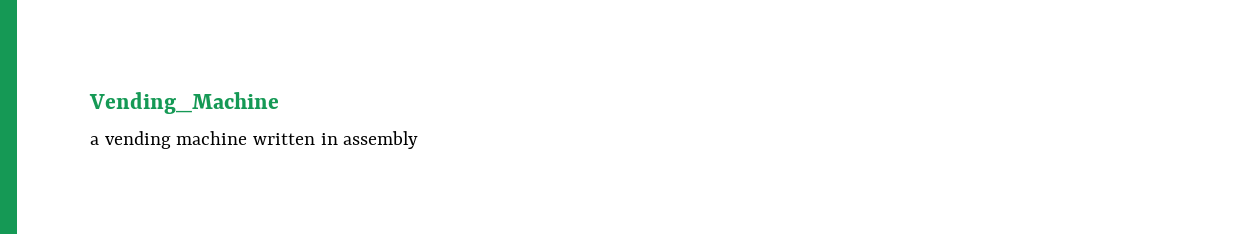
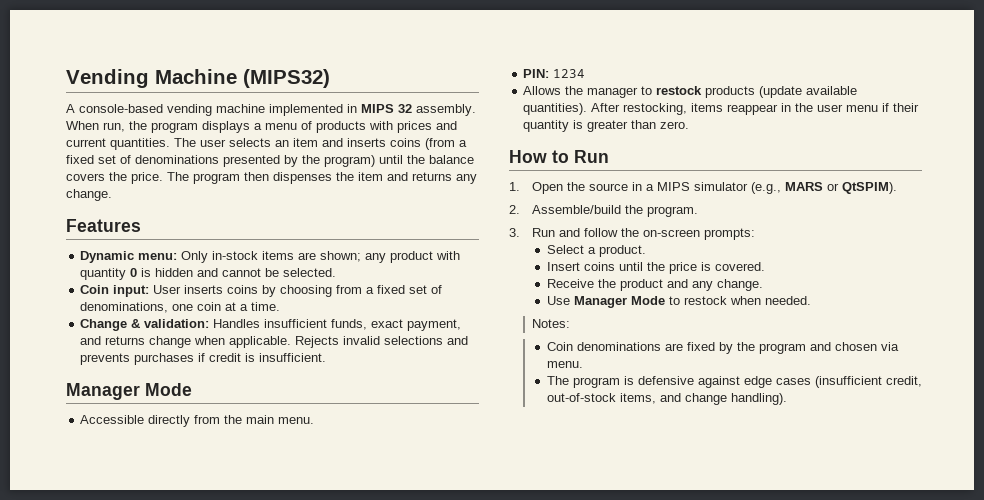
[89,92,279,114] [90,131,419,149] Vending_Machine // a vending machine written in assembly -> [66,69,330,88] [66,104,476,116] [66,121,457,133] [66,138,467,150] [66,155,474,167] [66,172,477,184] [66,189,112,201] [66,219,141,232] [80,251,461,263] [80,268,337,280] [80,285,443,297] [80,302,281,313] [80,319,462,331] [80,336,469,348] [80,353,327,365] [66,383,192,400] [80,415,315,427] [523,69,586,78] [523,86,858,98] [523,103,920,115] [523,120,690,132] [509,150,609,163] [509,182,898,194] [509,205,699,217] [509,228,756,240] [546,245,646,257] [546,262,765,274] [546,279,763,291] [546,296,811,308] [532,319,571,328] [546,342,899,354] [546,361,583,368] [546,376,922,388] [546,393,787,405] Vending Machine (MIPS32) // A console-based vending machine implemented in MIPS 32 assembly. When run, the program displays a menu of products with prices and current quantities. The user selects an item and inserts coins (from a fixed set of denominations presented by the program) until the balance covers the price. The program then dispenses the item and returns any change. // Features // Dynamic menu: Only in-stock items are shown; any product with quantity 0 is hidden and cannot be selected. // Coin input: User inserts coins by choosing from a fixed set of denominations, one coin at a time. // Change & validation: Handles insufficient funds, exact payment, and returns change when applicable. Rejects invalid selections and prevents purchases if credit is insufficient. // Manager Mode // Accessible directly from the main menu. // PIN: 1234 // Allows the manager to restock products (update available quantities). After restocking, items reappear in the user menu if their quantity is greater than zero. // How to Run // 1. Open the source in a MIPS simulator (e.g., MARS or QtSPIM). // 2. Assemble/build the program. // 3. Run and follow the on-screen prompts: // Select a product. // Insert coins until the price is covered. // Receive the product and any change. // Use Manager Mode to restock when needed. // Notes: // Coin denominations are fixed by the program and chosen via menu. // The program is defensive against edge cases (insufficient credit, out-of-stock items, and change handling).

